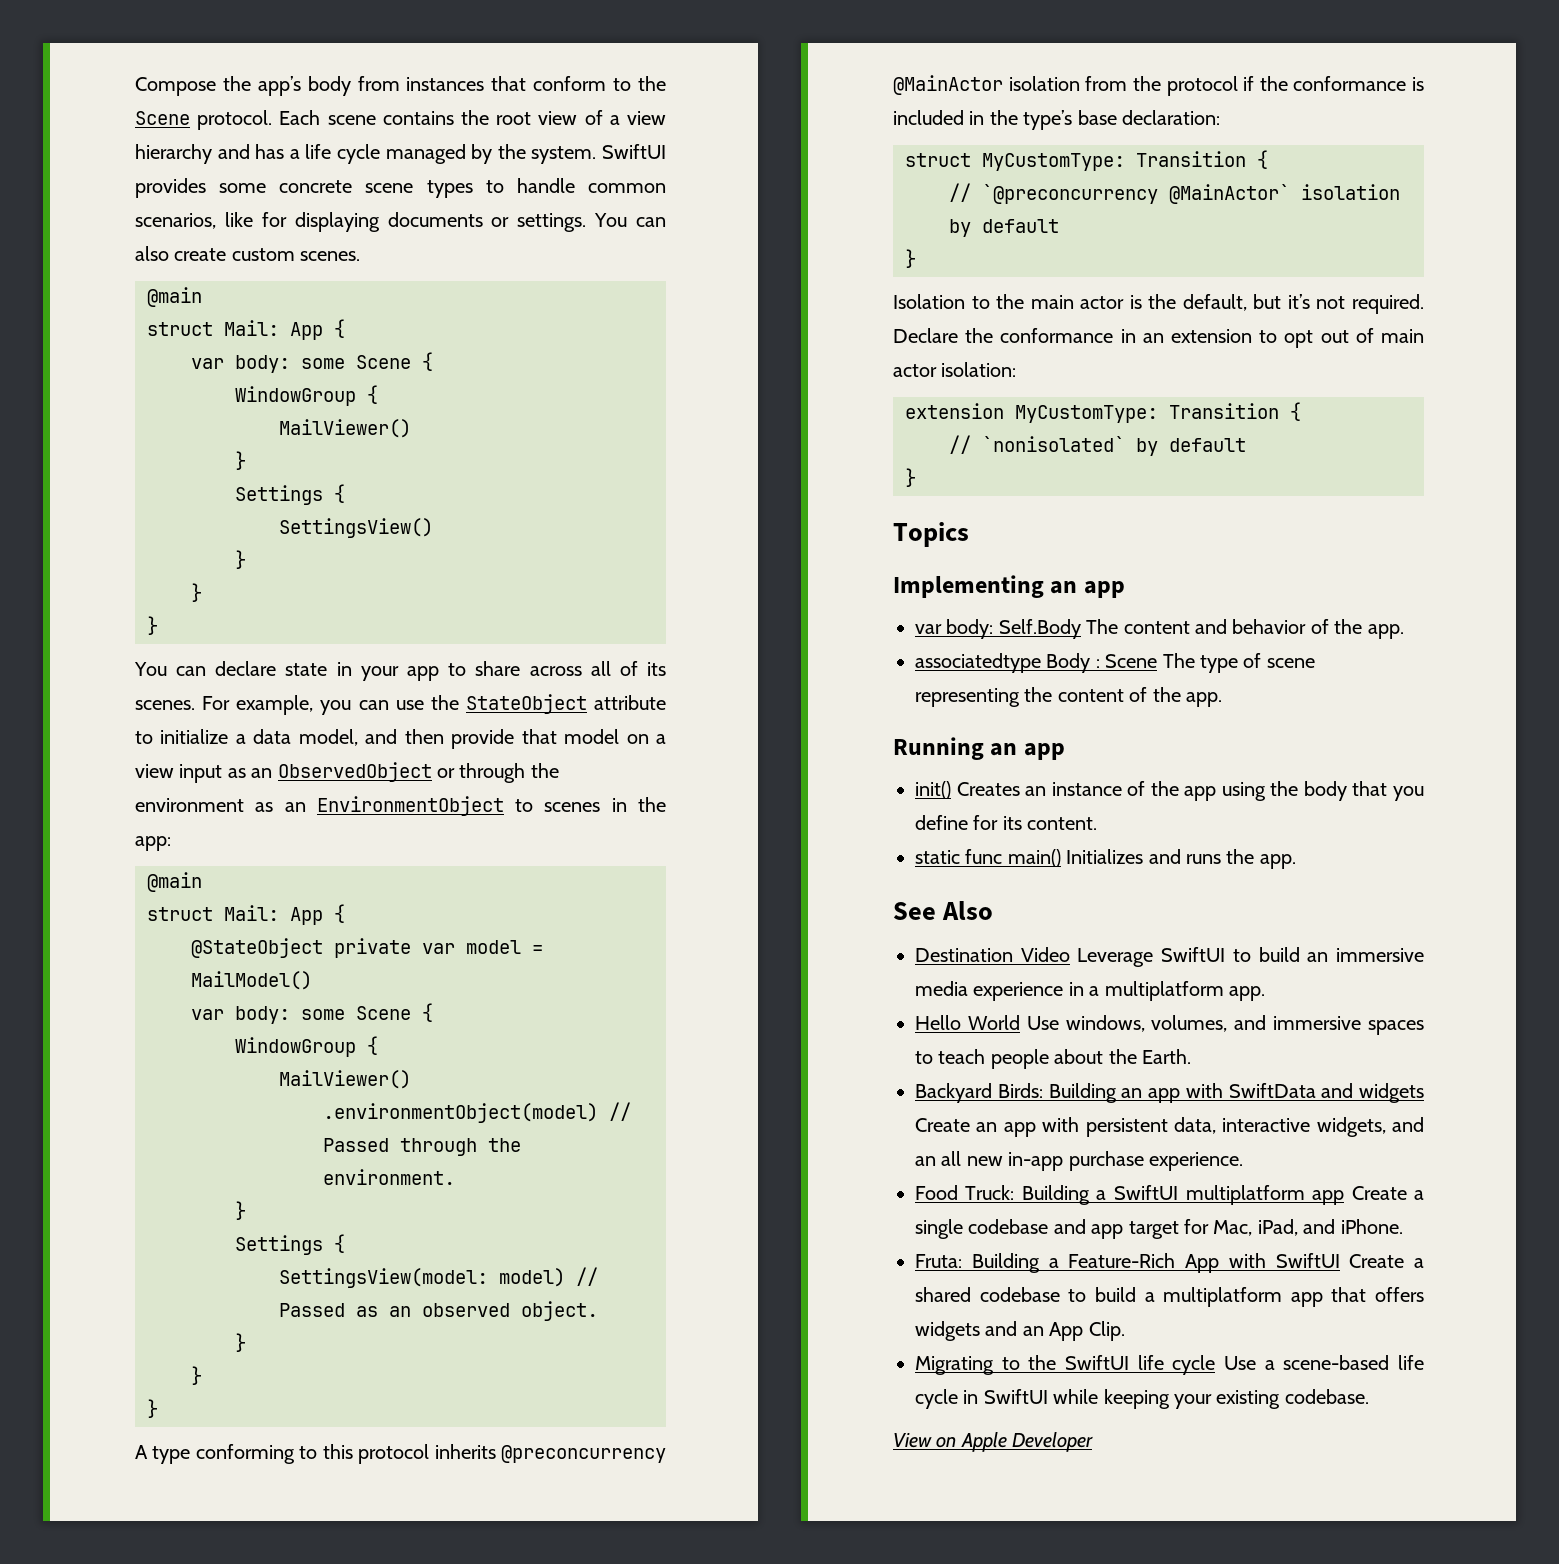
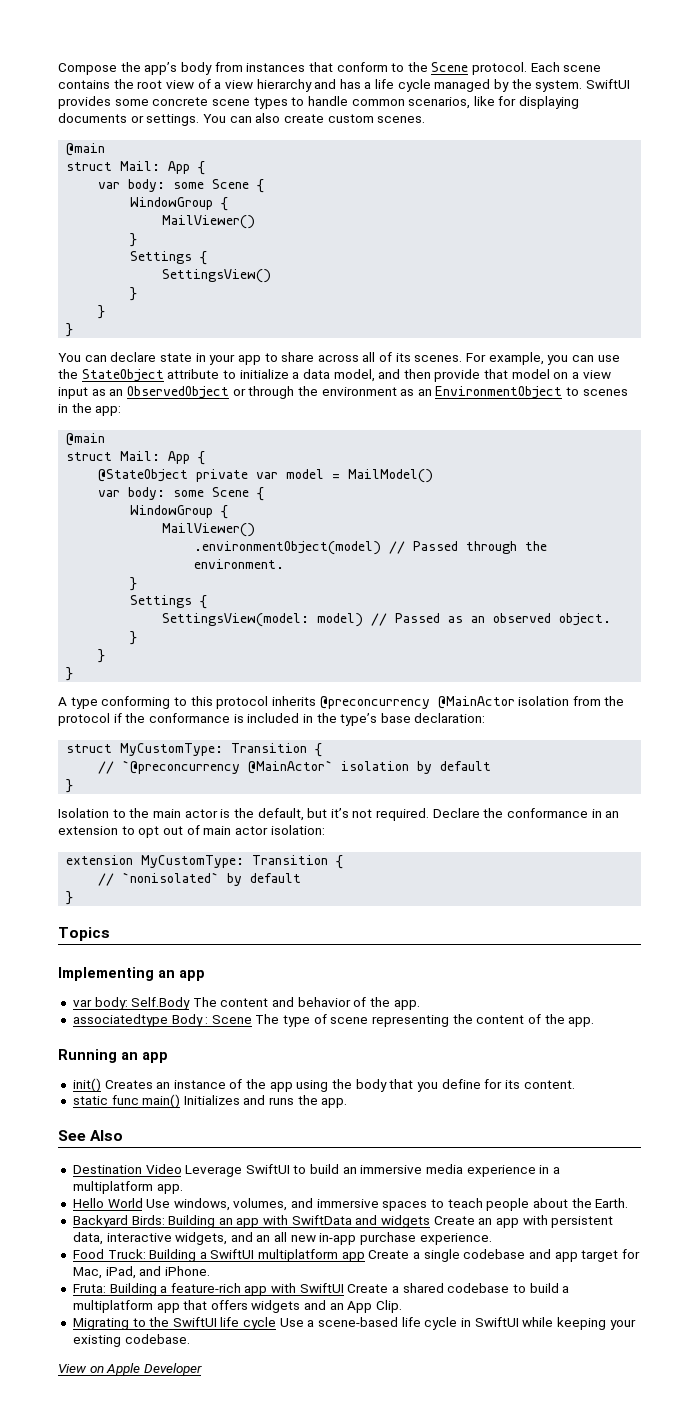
[1068,1253,1219,1273] Feature-Rich App -> [170,1283,268,1296] feature-rich app

